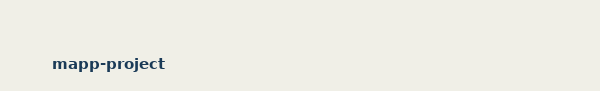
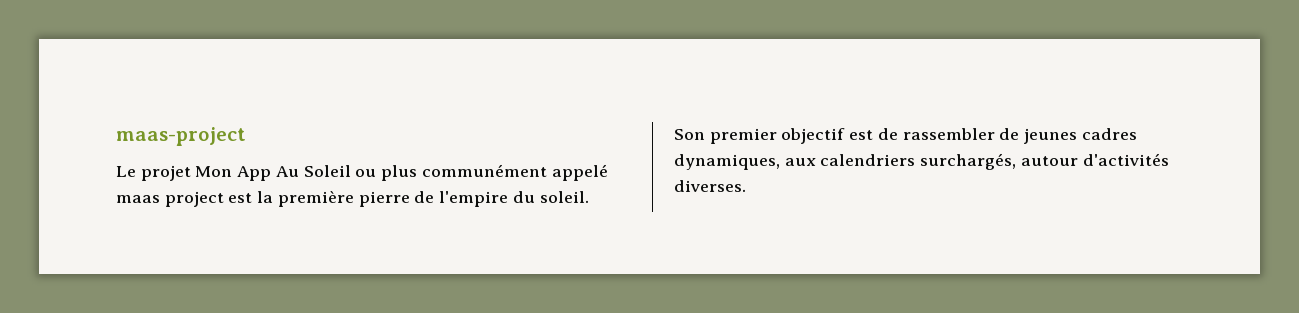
[52,58,165,72] mapp-project -> [116,127,246,146] [116,164,608,181] [116,191,589,207] [674,128,1137,144] [674,153,1169,170] [674,180,746,192] maas-project // Le projet Mon App Au Soleil ou plus communément appelé maas project est la première pierre de l'empire du soleil. // Son premier objectif est de rassembler de jeunes cadres dynamiques, aux calendriers surchargés, autour d'activités diverses.

